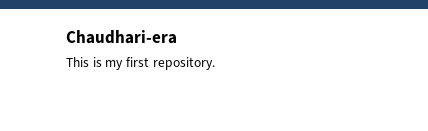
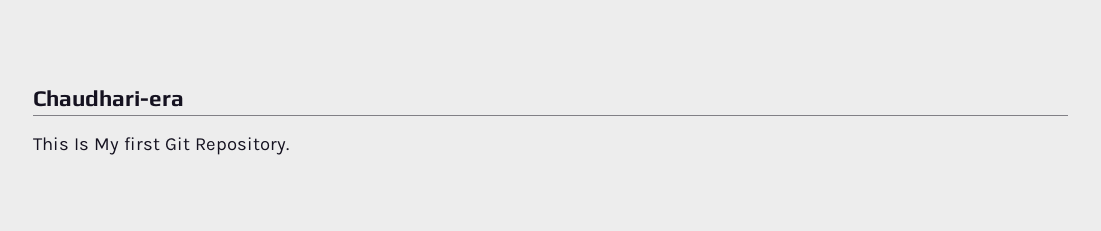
[92,57,215,70] is my first repository. -> [73,137,289,155] Is My first Git Repository.

